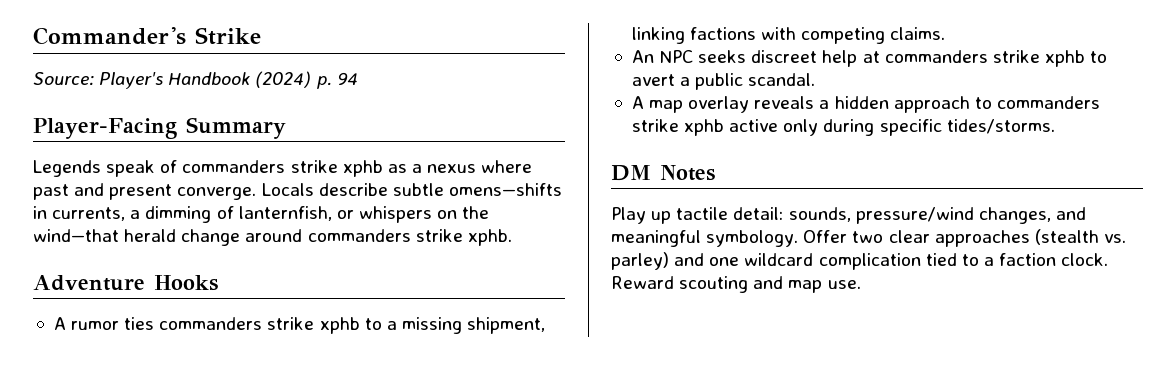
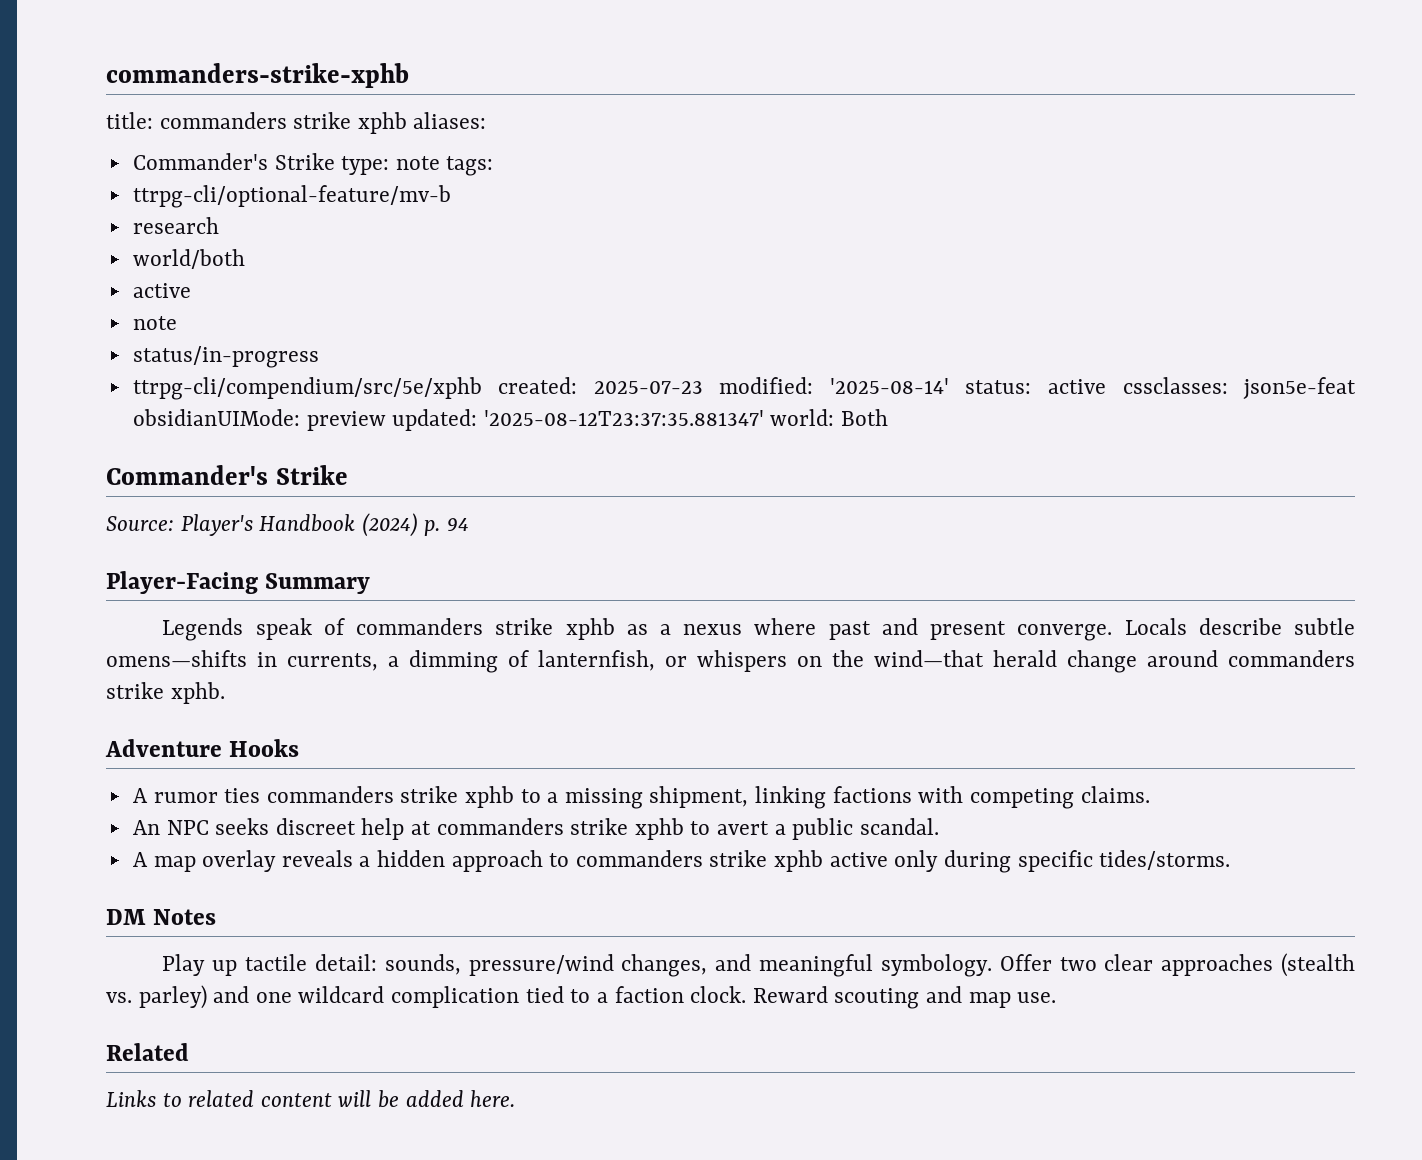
(33, 36) none -> [106,63,409,88] [106,112,487,134] [132,153,494,176] [132,185,451,208] [132,217,219,234] [132,249,245,269] [132,283,191,298] [132,316,177,330] [132,346,319,368] [132,377,1356,400] [132,409,889,431] commanders-strike-xphb // title: commanders strike xphb aliases: // Commander's Strike type: note tags: // ttrpg-cli/optional-feature/mv-b // research // world/both // active // note // status/in-progress // ttrpg-cli/compendium/src/5e/xphb created: 2025-07-23 modified: '2025-08-14' status: active cssclasses: json5e-feat obsidianUIMode: preview updated: '2025-08-12T23:37:35.881347' world: Both //
(861, 284) none -> [106,1043,189,1061] [106,1090,516,1108] // Related // Links to related content will be added here.

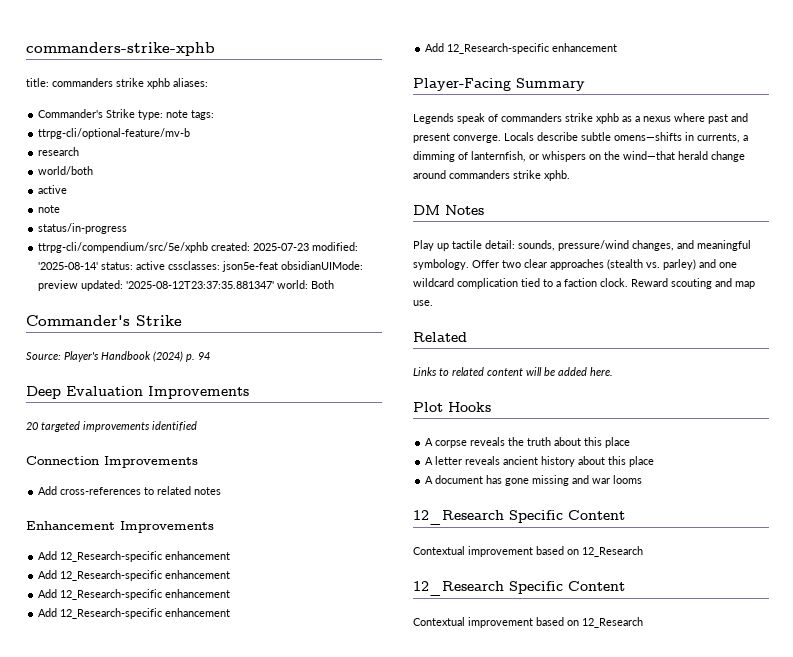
(470, 524) none -> [26,386,249,399] [26,421,197,432] [26,456,198,468] [38,486,222,495] [26,521,214,533] [38,551,231,562] [38,570,231,581] [38,589,231,600] [38,608,231,619] [425,43,618,54] // Deep Evaluation Improvements // 20 targeted improvements identified // Connection Improvements // Add cross-references to related notes // Enhancement Improvements // Add 12_Research-specific enhancement // Add 12_Research-specific enhancement // Add 12_Research-specific enhancement // Add 12_Research-specific enhancement // Add 12_Research-specific enhancement
[105,739,300,757] [132,786,1150,809] [132,818,939,840] [132,850,1231,873] // Adventure Hooks // A rumor ties commanders strike xphb to a missing shipment, linking factions with competing claims. // An NPC seeks discreet help at commanders strike xphb to avert a public scandal. // A map overlay reveals a hidden approach to commanders strike xphb active only during specific tides/storms. -> (570, 175) none
(516, 1098) none -> [413,402,491,412] [425,437,631,448] [425,456,655,467] [425,475,643,486] [413,510,625,525] [413,546,643,557] [413,581,625,596] [413,617,643,628] // Plot Hooks // A corpse reveals the truth about this place // A letter reveals ancient history about this place // A document has gone missing and war looms // 12_Research Specific Content // Contextual improvement based on 12_Research // 12_Research Specific Content // Contextual improvement based on 12_Research

